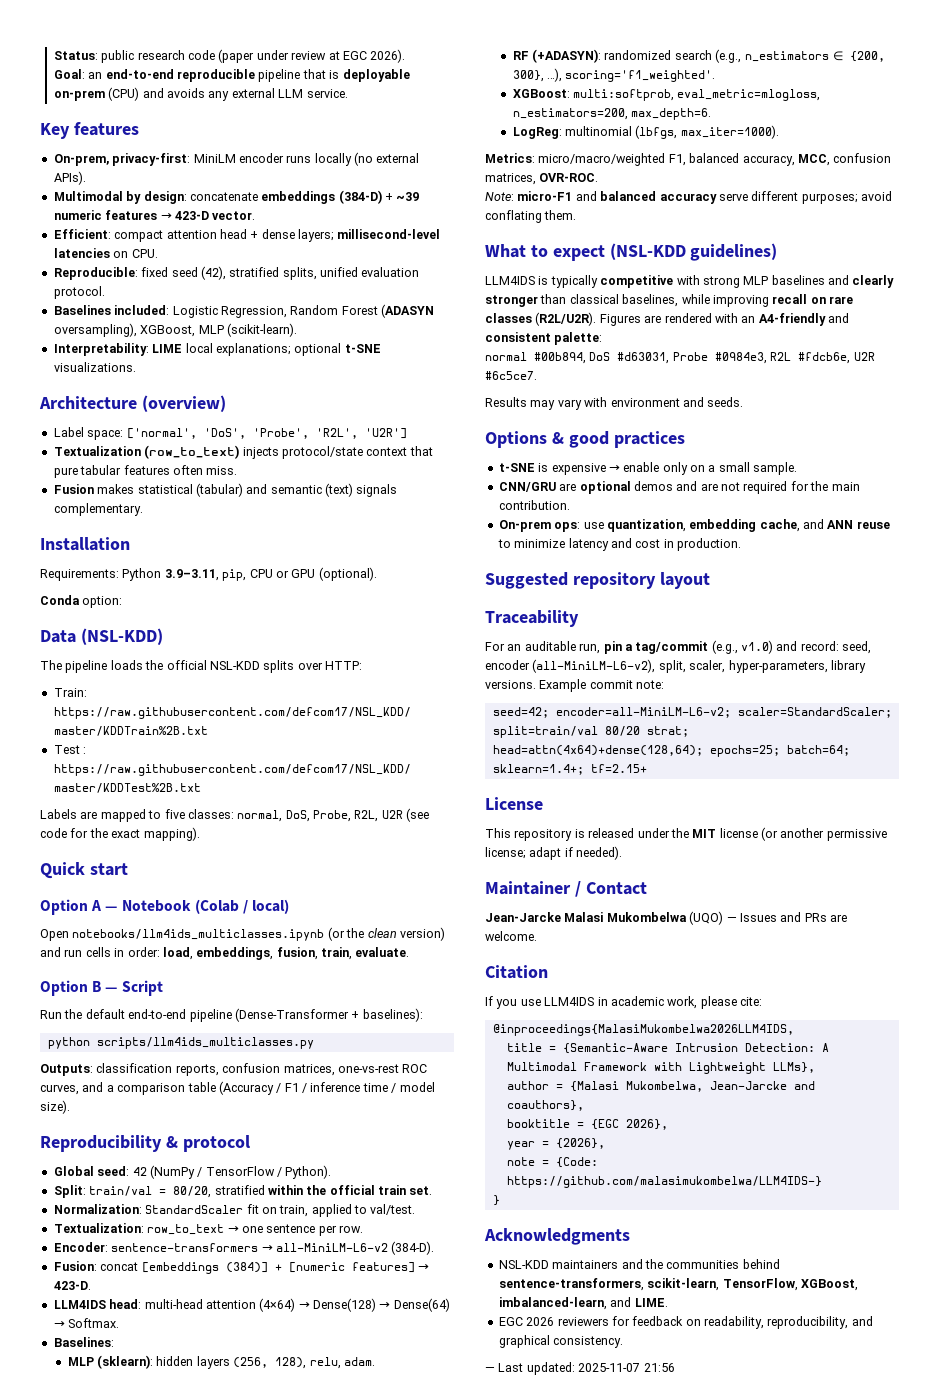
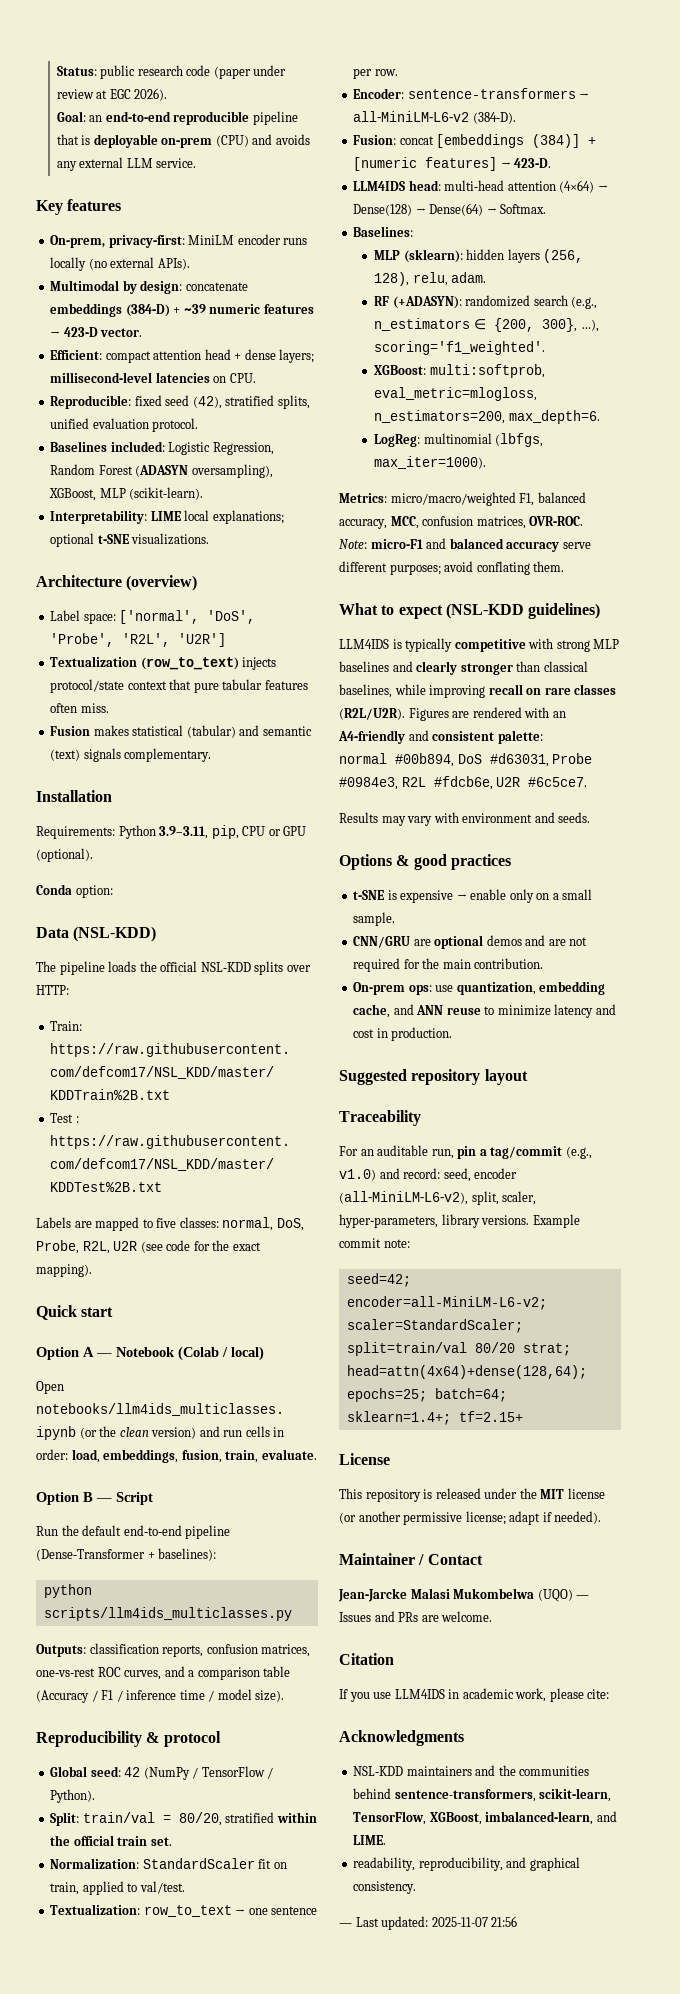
[492,1024,794,1036] [506,1043,829,1054] [506,1062,815,1074] [506,1081,815,1092] [506,1100,584,1111] [506,1119,668,1130] [506,1138,605,1150] [506,1157,598,1168] [506,1176,822,1188] [492,1195,500,1206] // @inproceedings{MalasiMukombelwa2026LLM4IDS, // title = {Semantic-Aware Intrusion Detection: A Multimodal Framework with Lightweight LLMs}, // author = {Malasi Mukombelwa, Jean-Jarcke and coauthors}, // booktitle = {EGC 2026}, // year = {2026}, // note = {Code: https://github.com/malasimukombelwa/LLM4IDS-} // } -> (610, 1694) none
[498,1316,701,1326] EGC 2026 reviewers for feedback on -> (387, 1840) none

